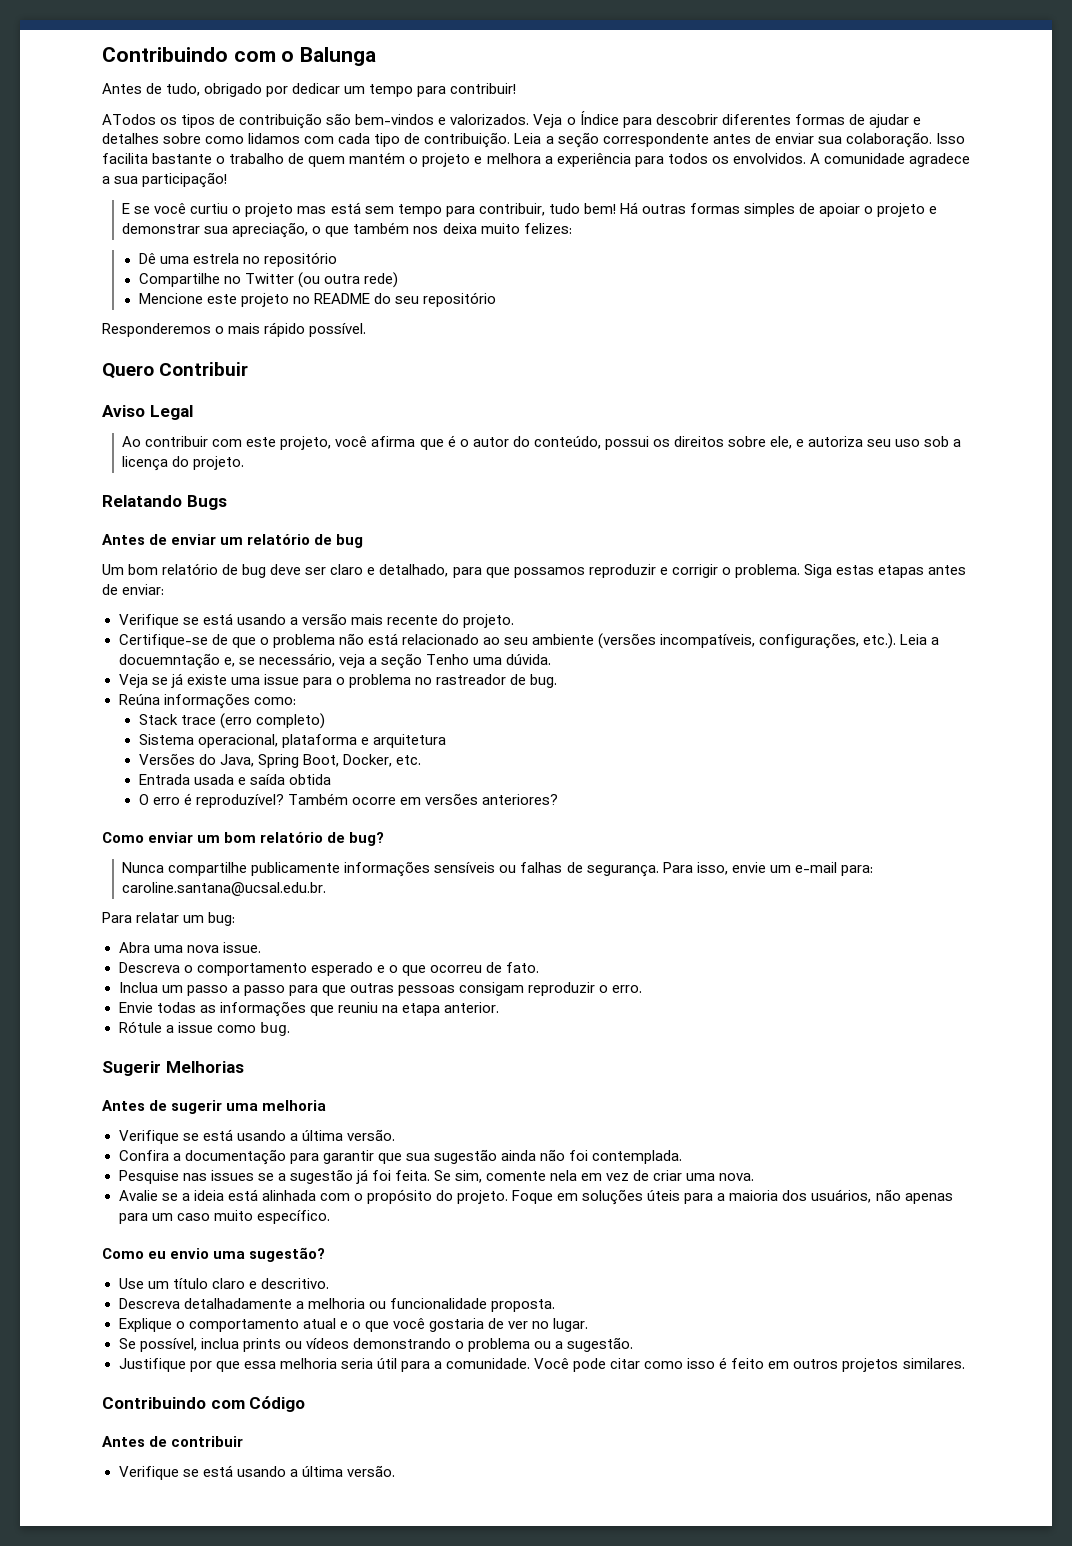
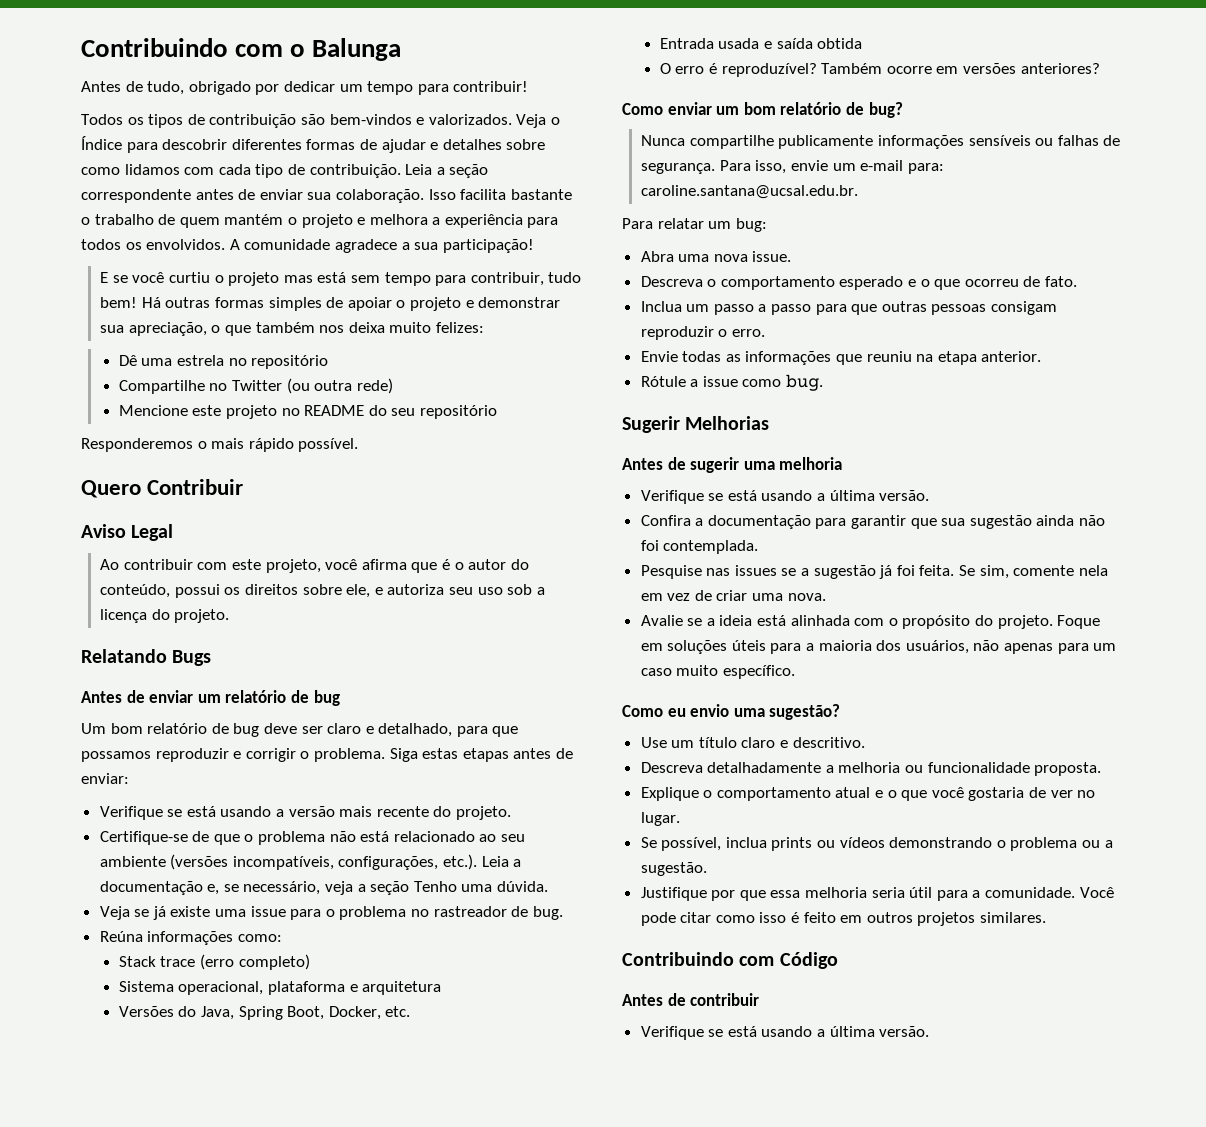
[102,114,156,125] ATodos -> [81,114,123,125] Todos
[118,653,220,669] docuemntação -> [99,881,203,895] documentação

